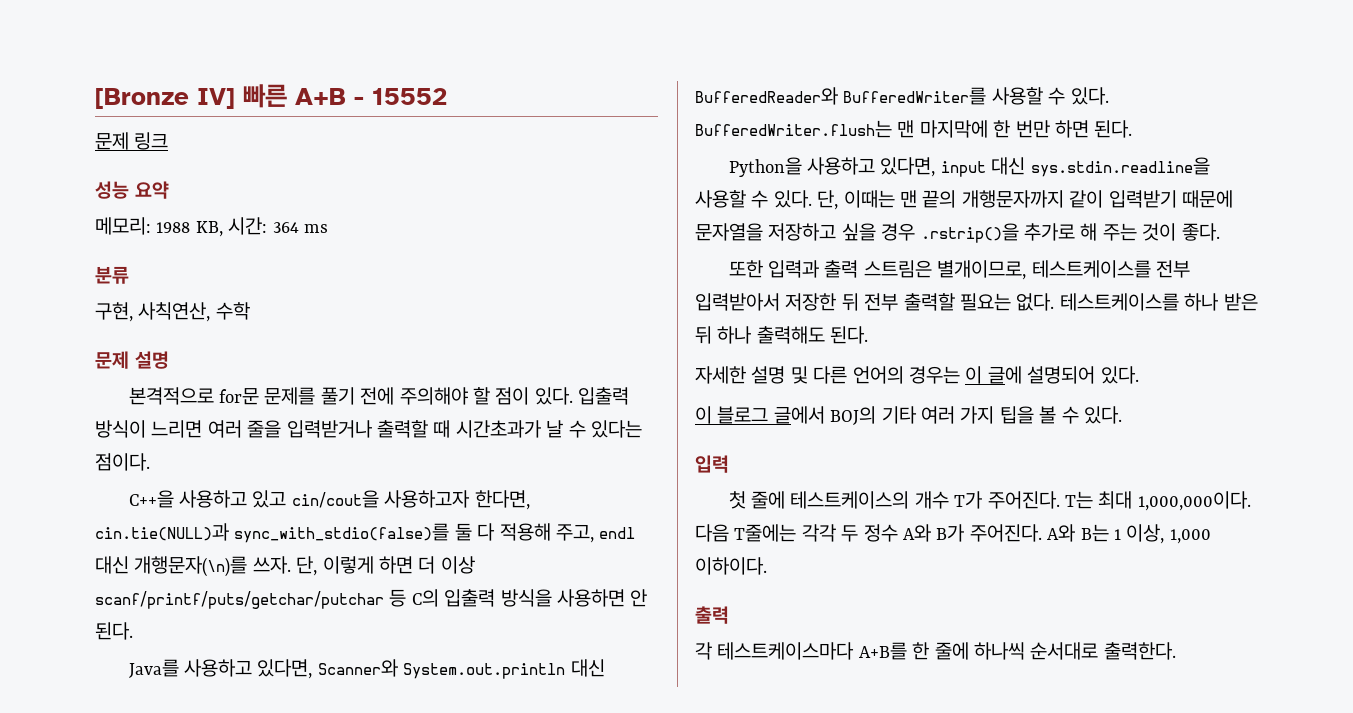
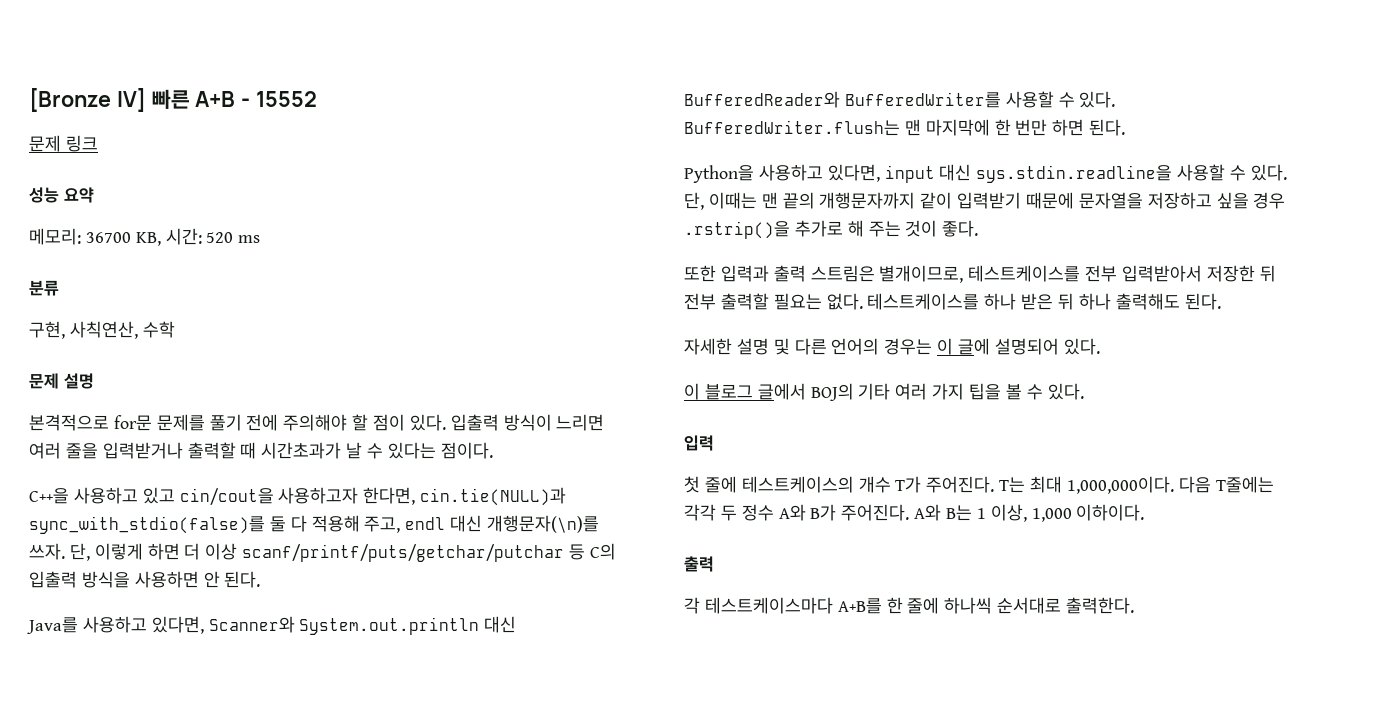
[156,222,191,233] 1988 -> [85,232,131,243] 36700
[272,222,299,233] 364 -> [206,232,234,243] 520

